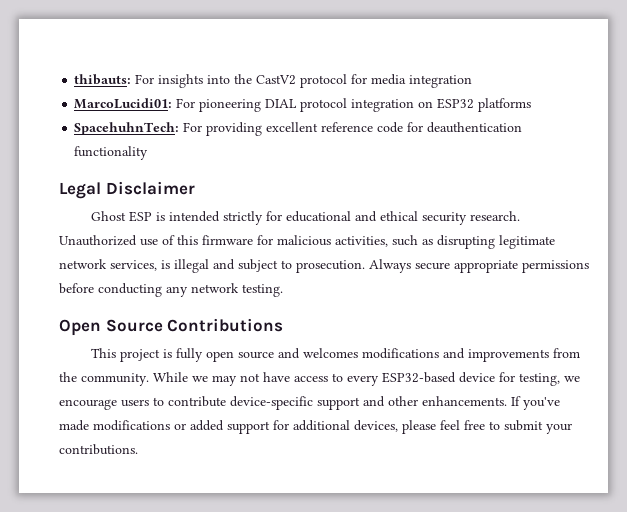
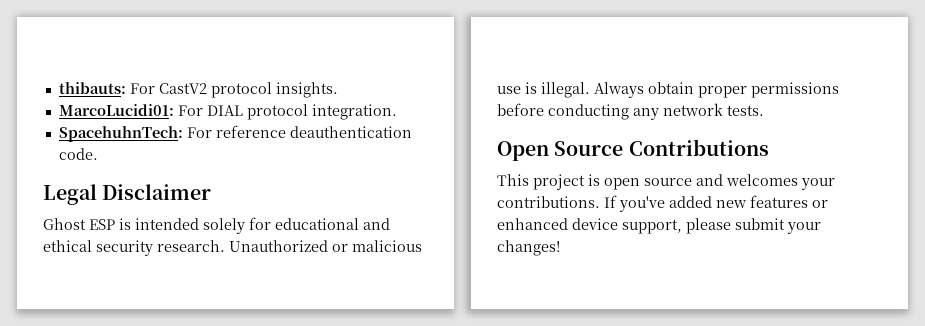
[158,74,473,88] insights into the CastV2 protocol for media integration -> [158,82,338,98] CastV2 protocol insights.
[199,99,262,112] pioneering -> (203, 110) none
[351,98,532,112] [74,122,523,136] [74,146,149,160] integration on ESP32 platforms // SpacehuhnTech: For providing excellent reference code for deauthentication functionality -> [311,104,397,120] [58,125,412,142] [58,148,98,160] integration. // SpacehuhnTech: For reference deauthentication code.
[222,211,263,225] strictly -> [203,218,245,234] solely
[140,235,555,249] [59,259,518,273] use of this firmware for malicious activities, such as disrupting legitimate network services, is illegal and subject to prosecution. Always secure appropriate -> [332,240,422,252] [497,82,747,98] or malicious use is illegal. Always obtain proper
[242,284,283,297] testing. -> [727,105,764,116] tests.
[175,348,203,362] fully -> (600, 180) none
[361,348,580,362] [59,372,580,386] [59,396,560,410] [59,420,500,434] modifications and improvements from the community. While we may not have access to every ESP32-based device for testing, we encourage users to contribute device-specific support and other enhancements. If you've made modifications or added support for additional devices, please feel free to -> [801,178,835,190] [497,195,828,212] [497,218,731,234] your contributions. If you've added new features or enhanced device support, please
[59,444,138,455] contributions. -> [497,240,560,256] changes!

